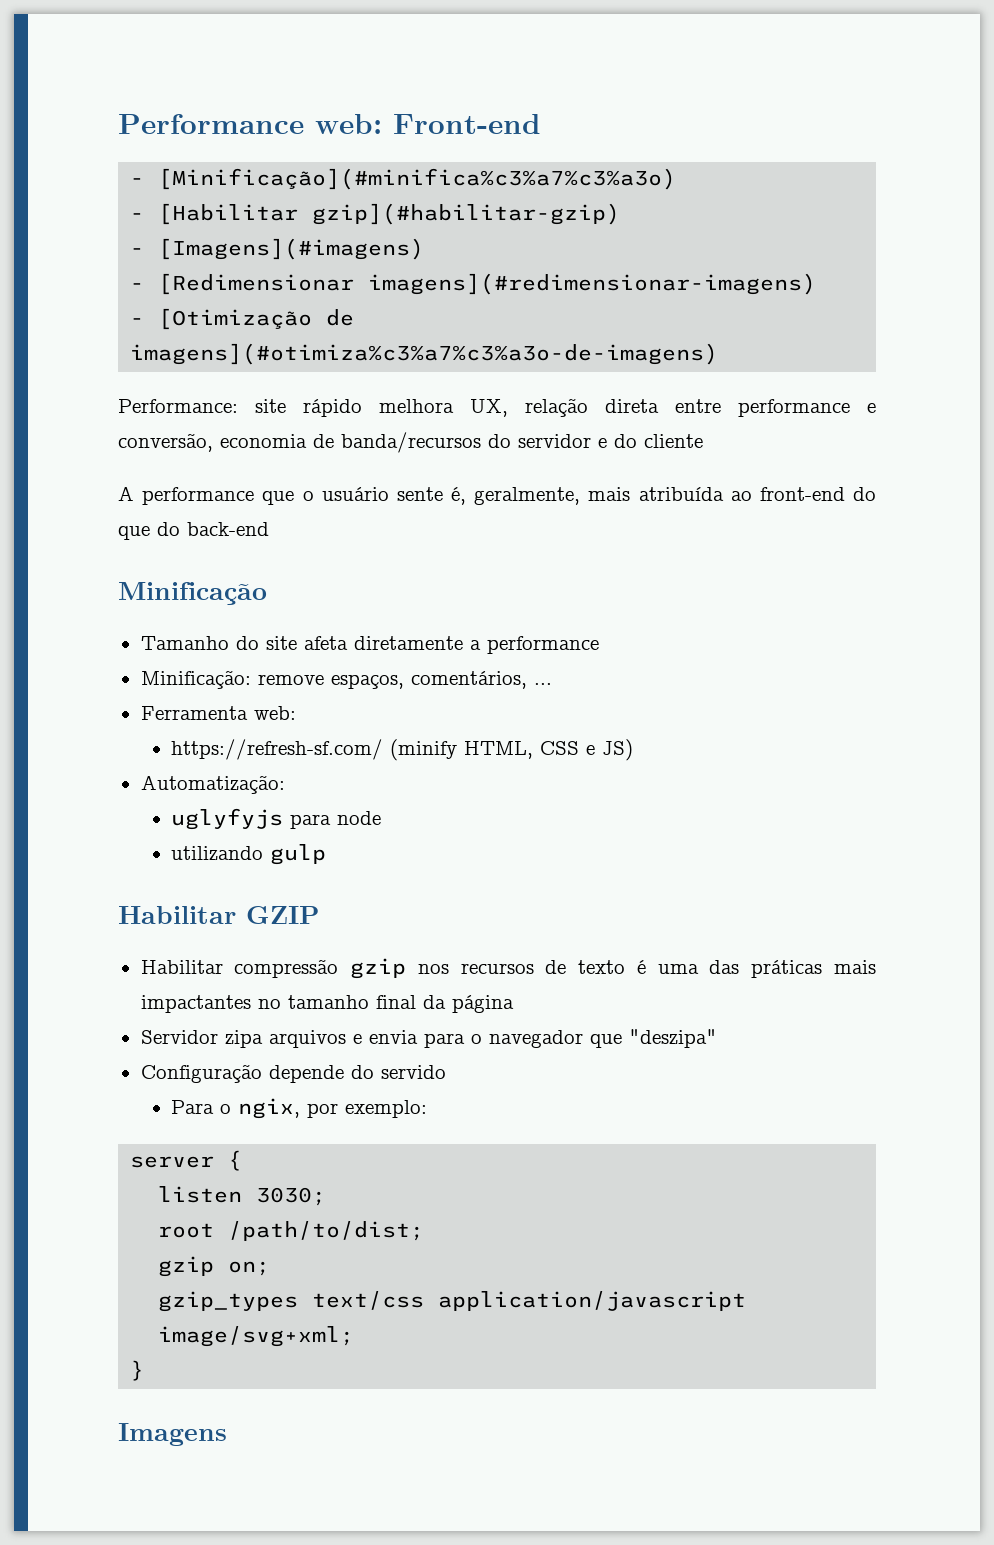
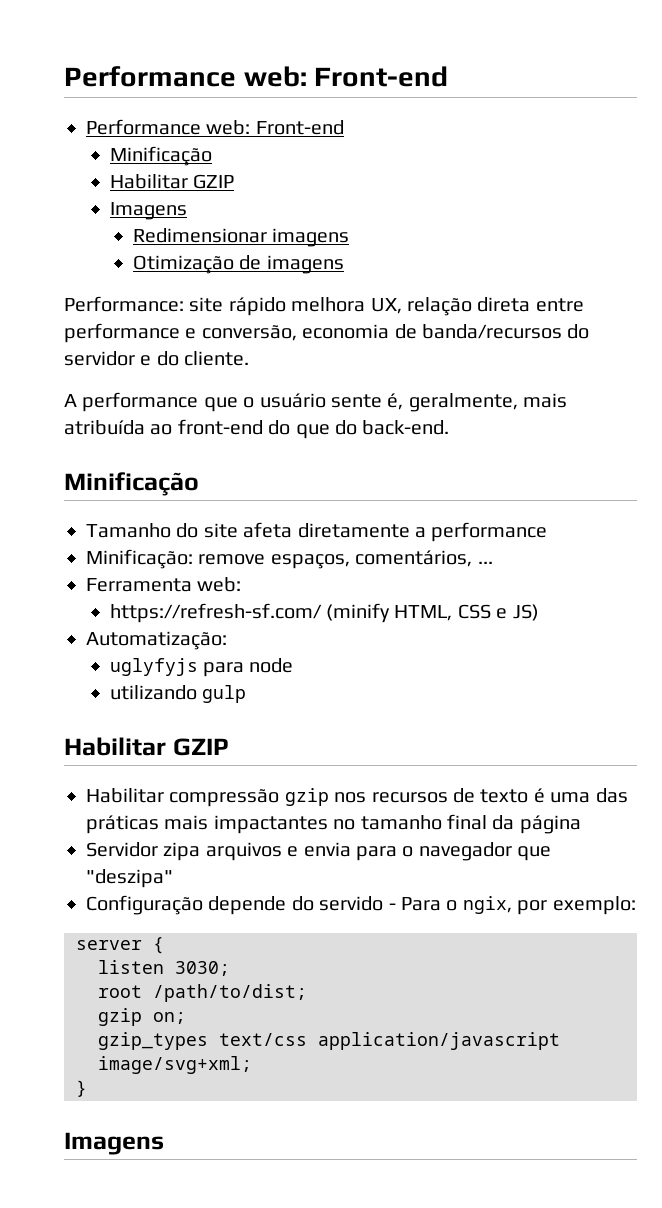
[118,114,541,134] [130,168,677,190] [130,203,621,225] [130,238,425,260] [130,273,817,295] [130,308,355,330] [130,343,719,365] Performance web: Front-end // - [Minificação](#minifica%c3%a7%c3%a3o) // - [Habilitar gzip](#habilitar-gzip) // - [Imagens](#imagens) // - [Redimensionar imagens](#redimensionar-imagens) // - [Otimização de imagens](#otimiza%c3%a7%c3%a3o-de-imagens) -> [64,66,449,87] [86,119,344,135] [109,146,212,166] [109,174,234,189] [109,202,187,220] [133,228,350,247] [133,255,344,274] Performance web: Front-end // Performance web: Front-end // Minificação // Habilitar GZIP // Imagens // Redimensionar imagens // Otimização de imagens
[644,434,703,448] cliente -> [184,351,250,366] cliente.
[187,522,269,536] back-end -> [362,420,450,435] back-end.
(446, 1072) // -> [388,903,396,910] -

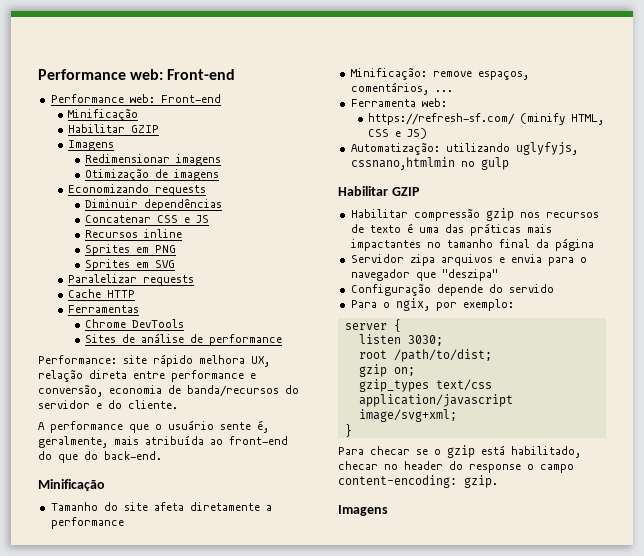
(344, 264) none -> [67,184,206,196] [85,198,223,211] [85,215,210,223] [85,229,183,238] [85,244,177,256] [85,259,176,271] [67,274,194,286] [67,289,135,298] [67,305,139,313] [85,319,185,328] [85,333,283,346] // Economizando requests // Diminuir dependências // Concatenar CSS e JS // Recursos inline // Sprites em PNG // Sprites em SVG // Paralelizar requests // Cache HTTP // Ferramentas // Chrome DevTools // Sites de análise de performance
[109,658,294,677] [109,685,197,700] // uglyfyjs para node // utilizando -> [445,142,578,155] [350,157,475,170] utilizando uglyfyjs, cssnano,htmlmin no
[388,903,396,910] - -> (554, 288) //
(87, 1088) none -> [338,445,581,458] [338,461,574,473] [338,475,498,488] // Para checar se o gzip está habilitado, checar no header do response o campo content-encoding: gzip.

